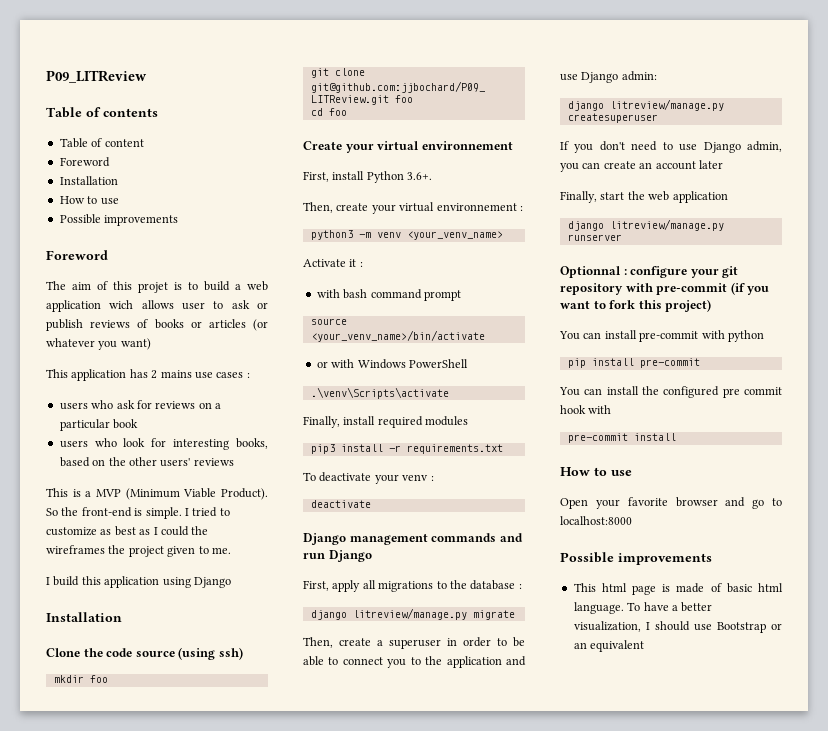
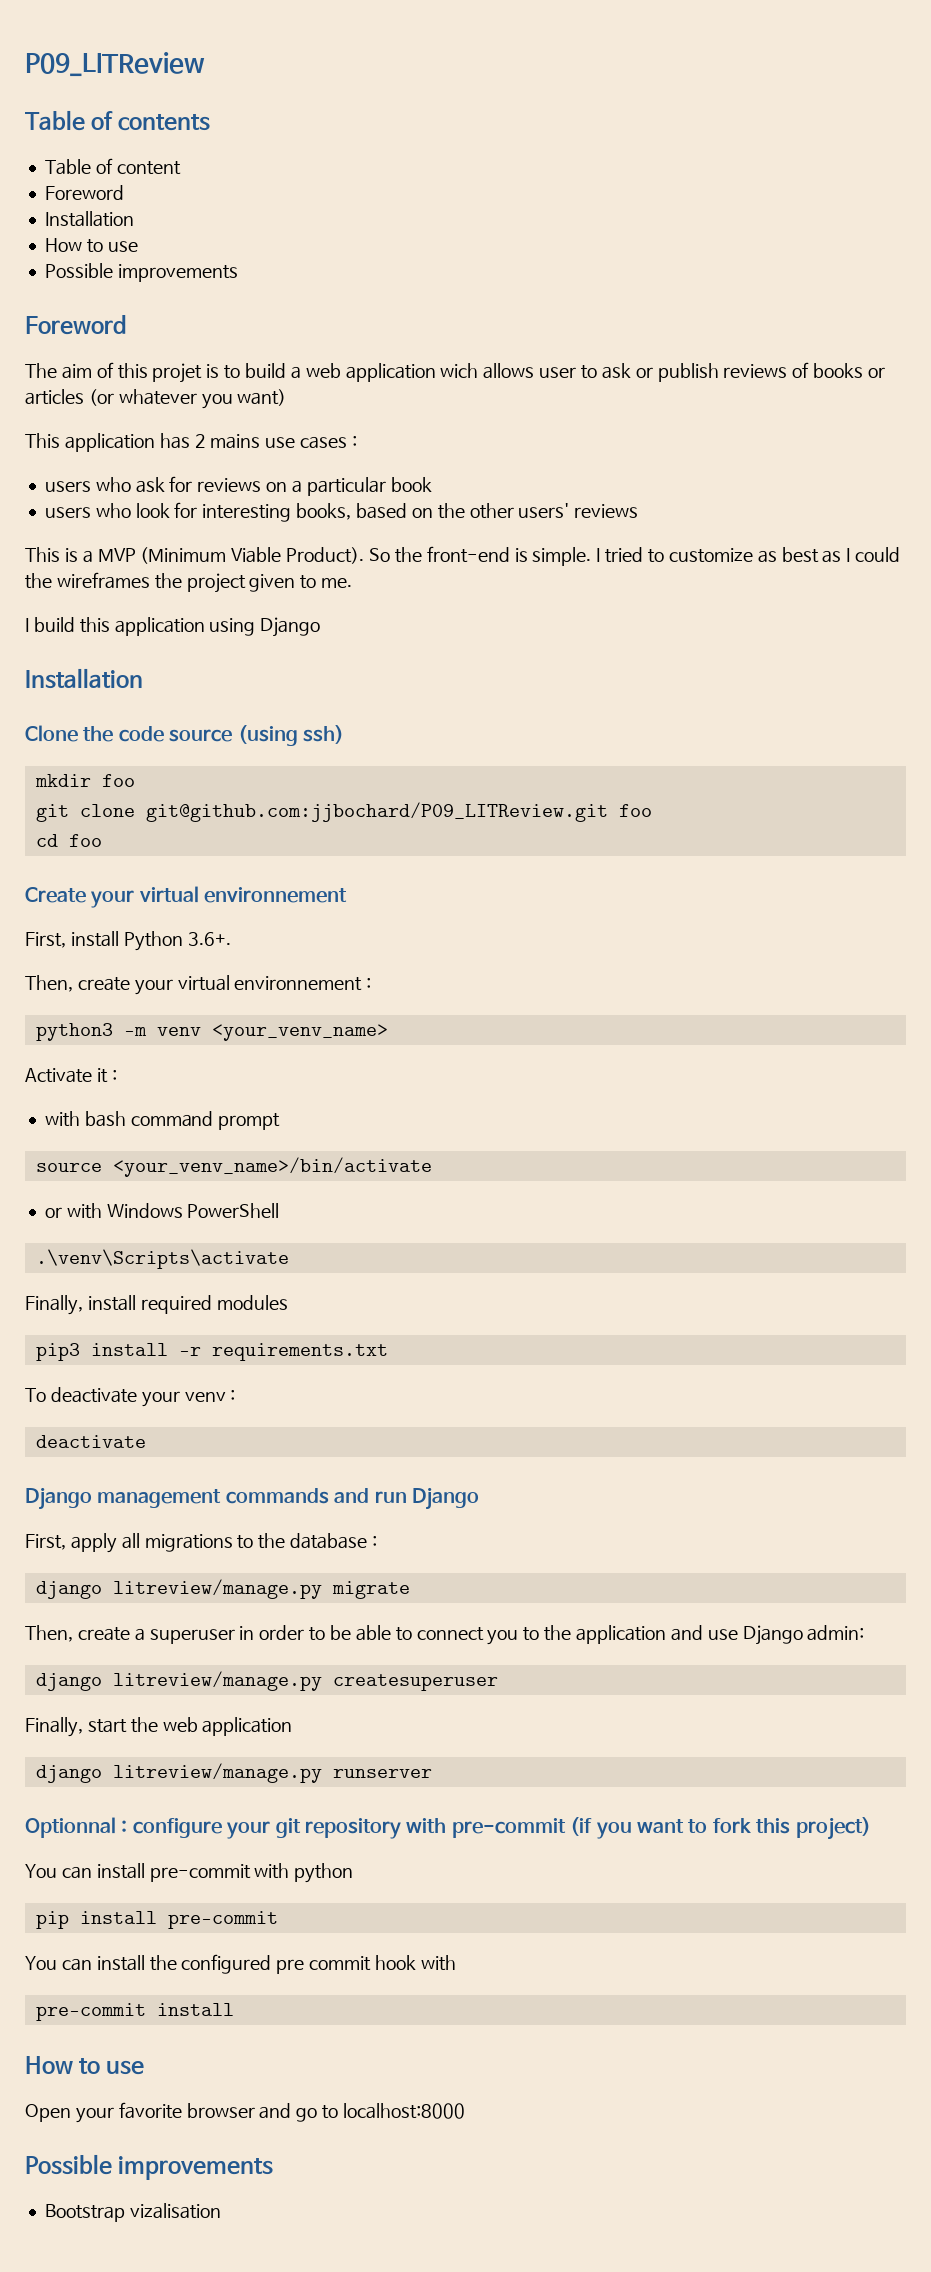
[560,141,782,153] [560,160,723,172] // If you don't need to use Django admin, you can create an account later -> (498, 1682) none
[573,583,783,595] [573,602,713,614] [573,621,782,633] [573,640,645,652] This html page is made of basic html language. To have a better visualization, I should use Bootstrap or an equivalent -> [44,2203,221,2222] Bootstrap vizalisation

